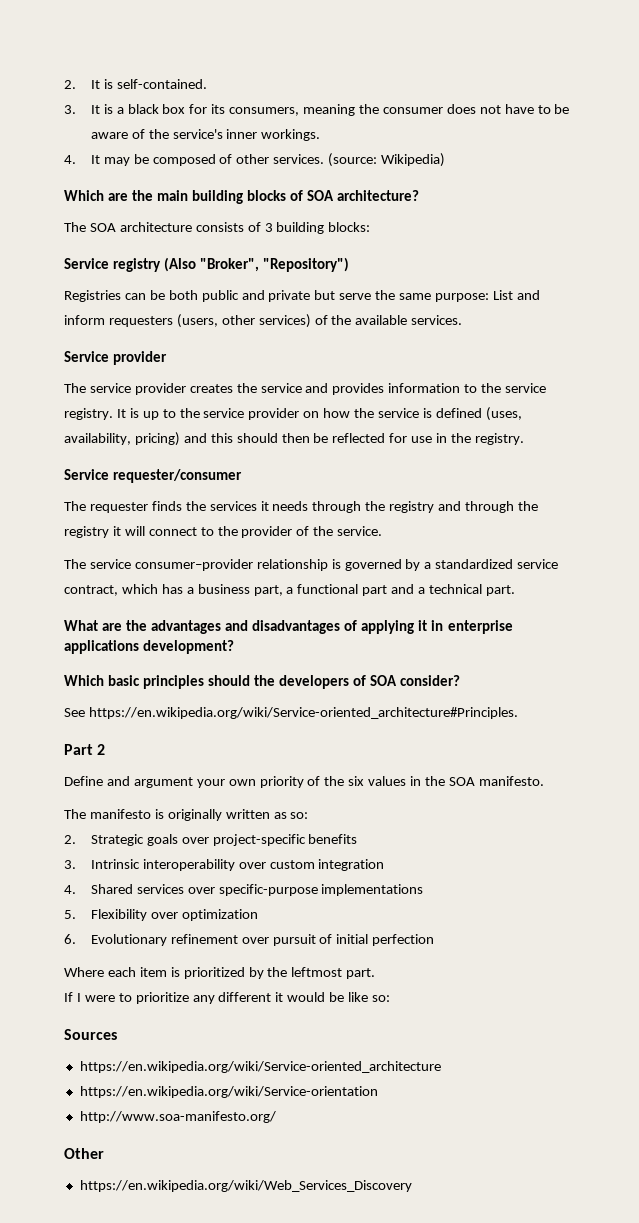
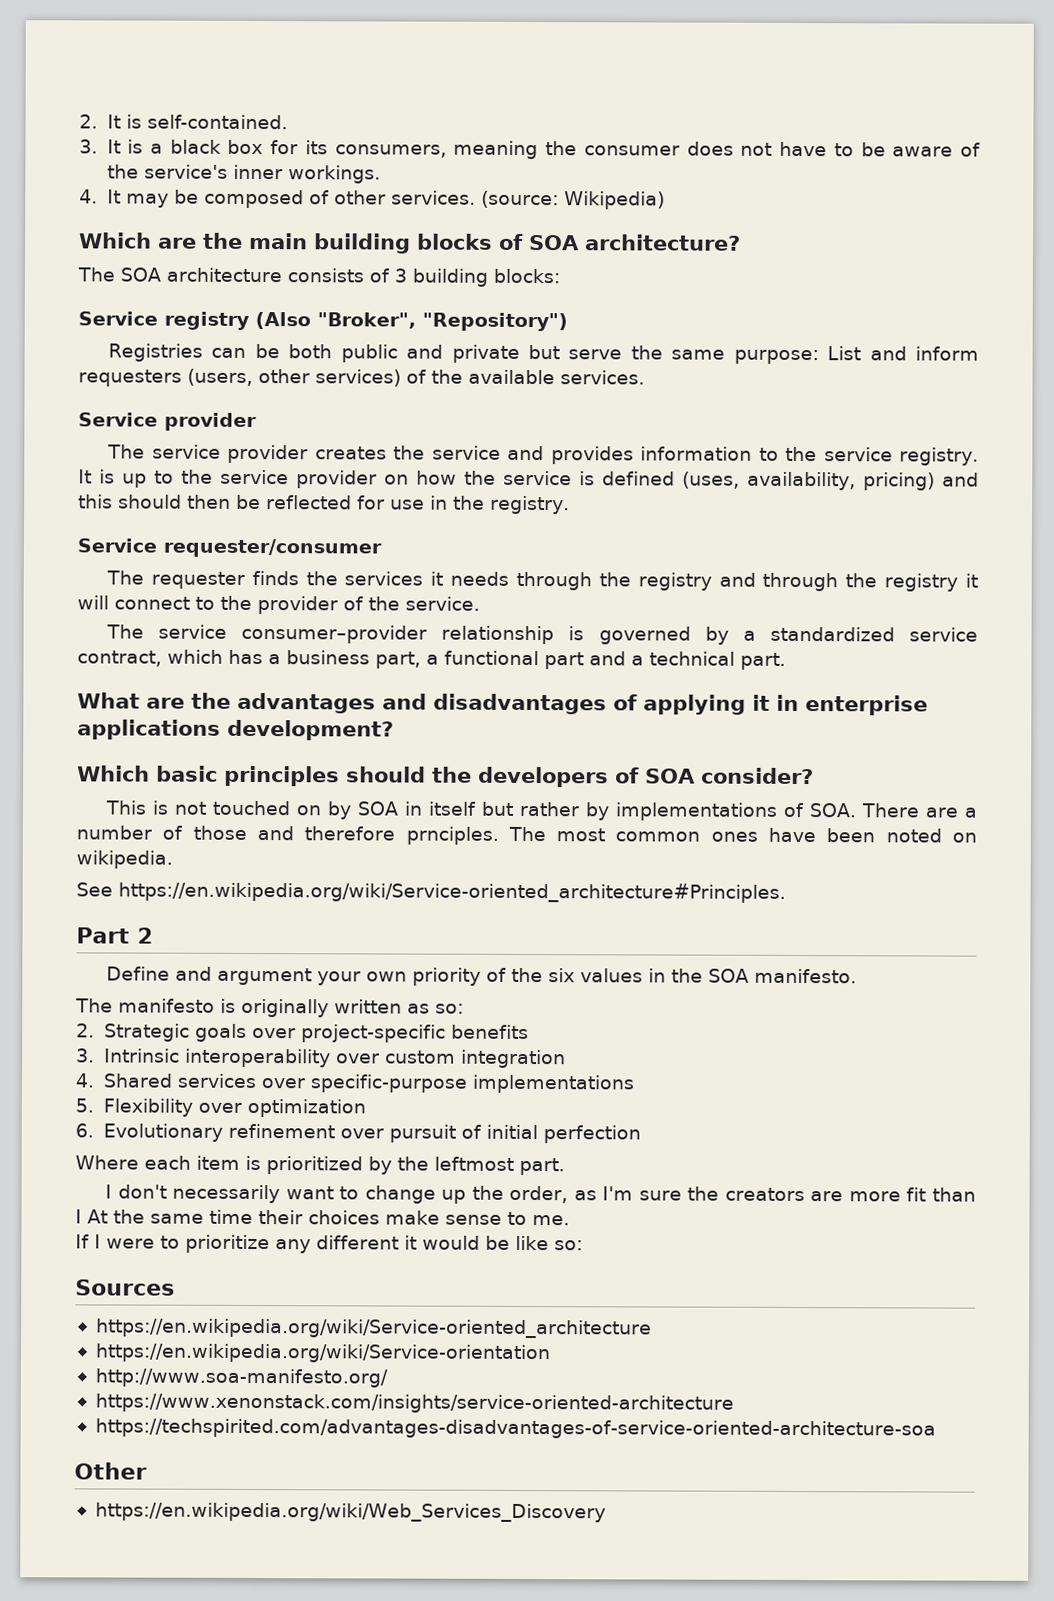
(461, 680) none -> [105,800,978,821] [76,825,977,845] [76,850,173,869] // This is not touched on by SOA in itself but rather by implementations of SOA. There are a number of those and therefore prnciples. The most common ones have been noted on wikipedia.
(376, 973) none -> [105,1184,976,1204] [75,1209,570,1226] // I don't necessarily want to change up the order, as I'm sure the creators are more fit than I At the same time their choices make sense to me.
(276, 1117) none -> [94,1393,734,1414] [94,1418,936,1440] // https://www.xenonstack.com/insights/service-oriented-architecture // https://techspirited.com/advantages-disadvantages-of-service-oriented-architecture-soa

